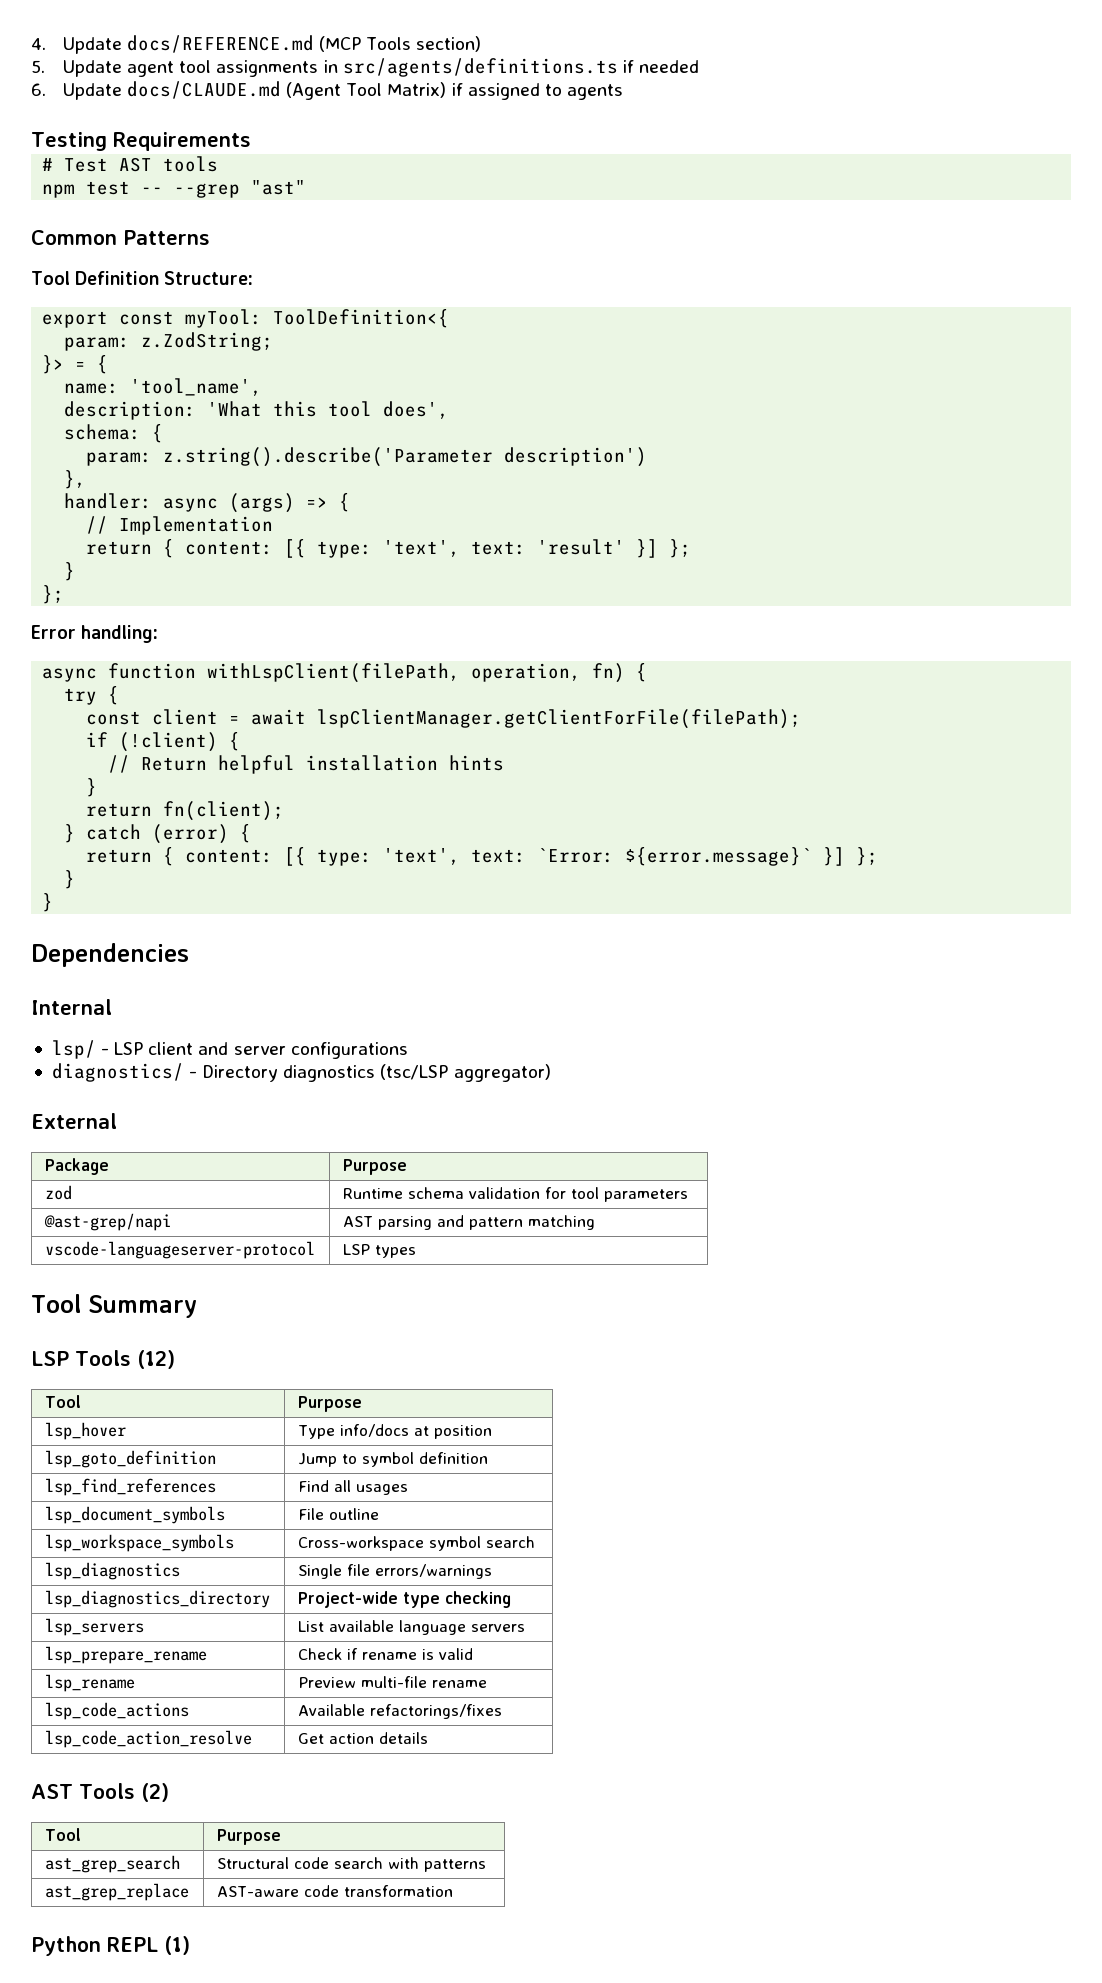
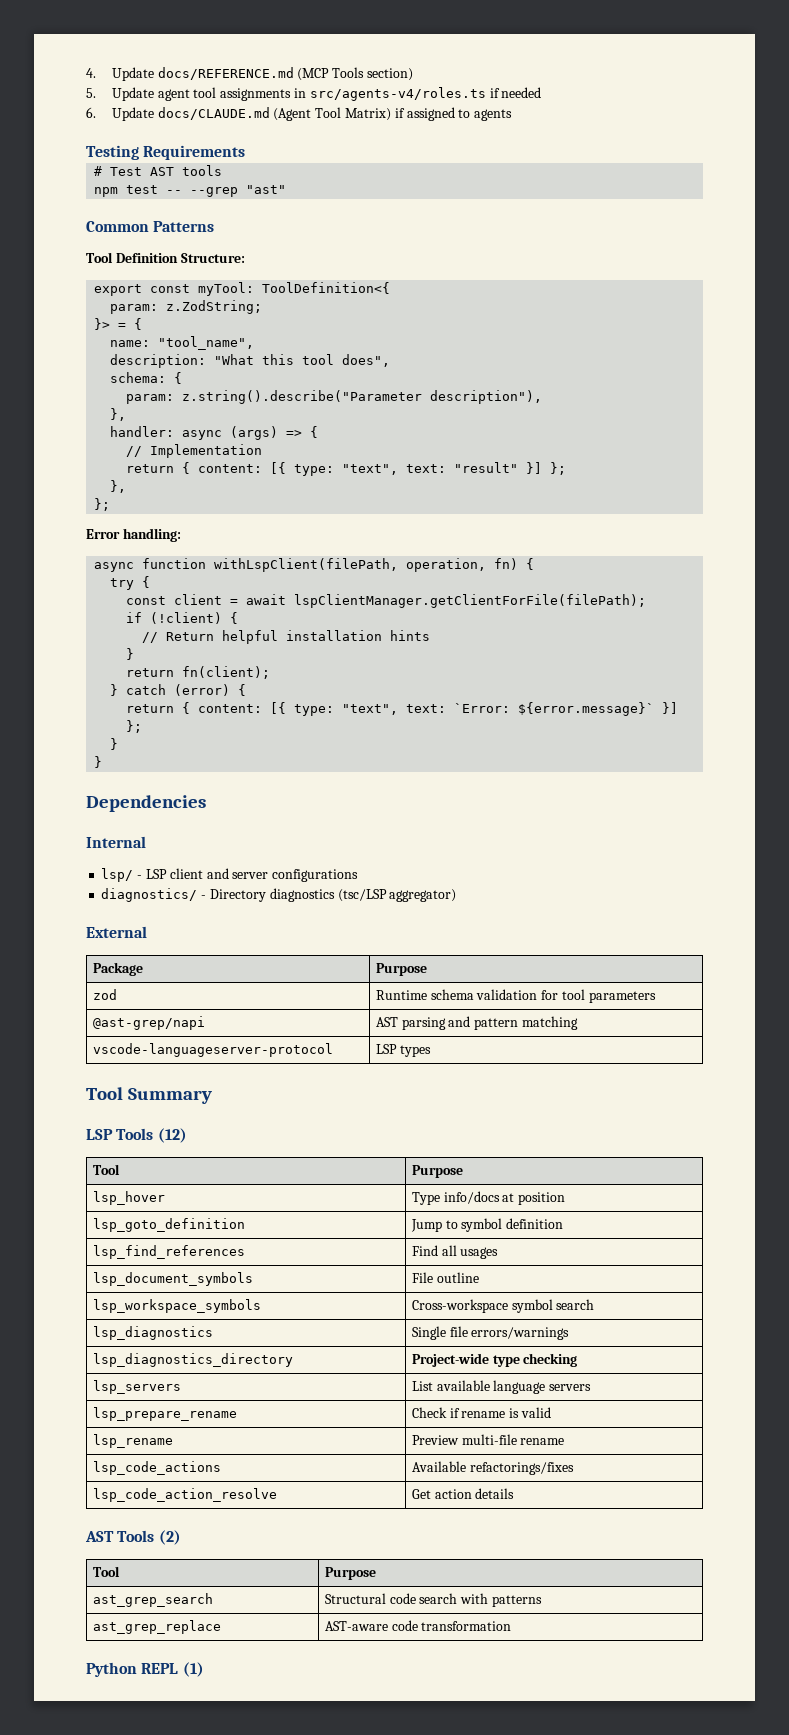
[342,58,618,77] src/agents/definitions.ts -> [309,87,486,101] src/agents-v4/roles.ts
[130,378,263,396] 'tool_name', -> [158,336,255,350] "tool_name",
[207,401,263,417] 'What -> [214,354,255,365] "What
[383,401,450,419] does', -> [342,354,391,367] does",
[163,447,648,467] z.string().describe('Parameter description') -> [182,390,543,404] z.string().describe("Parameter description"),
[383,539,692,558] [64,562,76,581] 'text', text: 'result' }] }; // } -> [342,462,567,475] [110,480,127,493] "text", text: "result" }] }; // },
[383,848,461,865] 'text', -> [342,704,399,715] "text",

